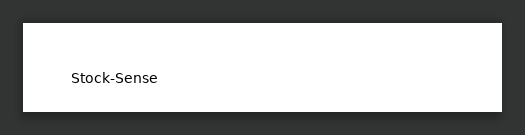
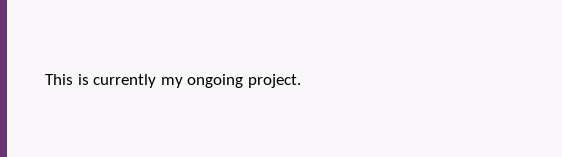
[71,72,158,83] Stock-Sense -> [45,74,301,88] This is currently my ongoing project.

